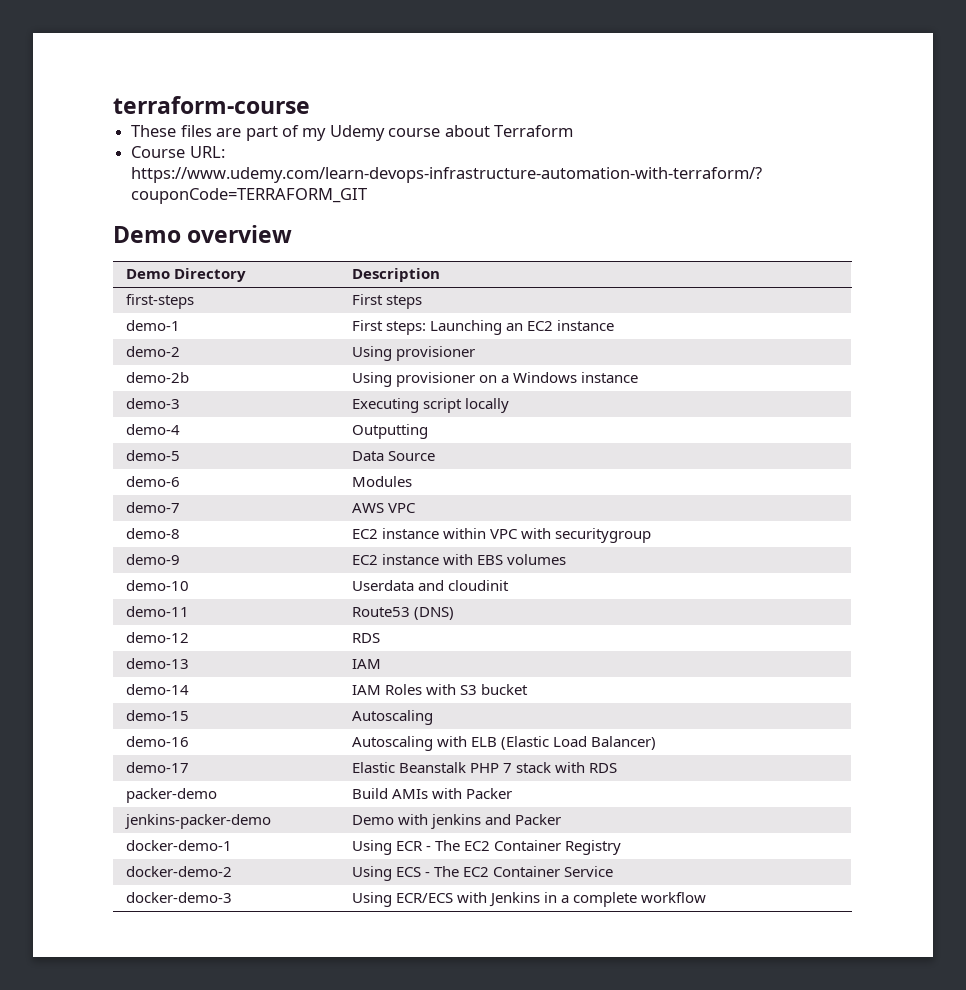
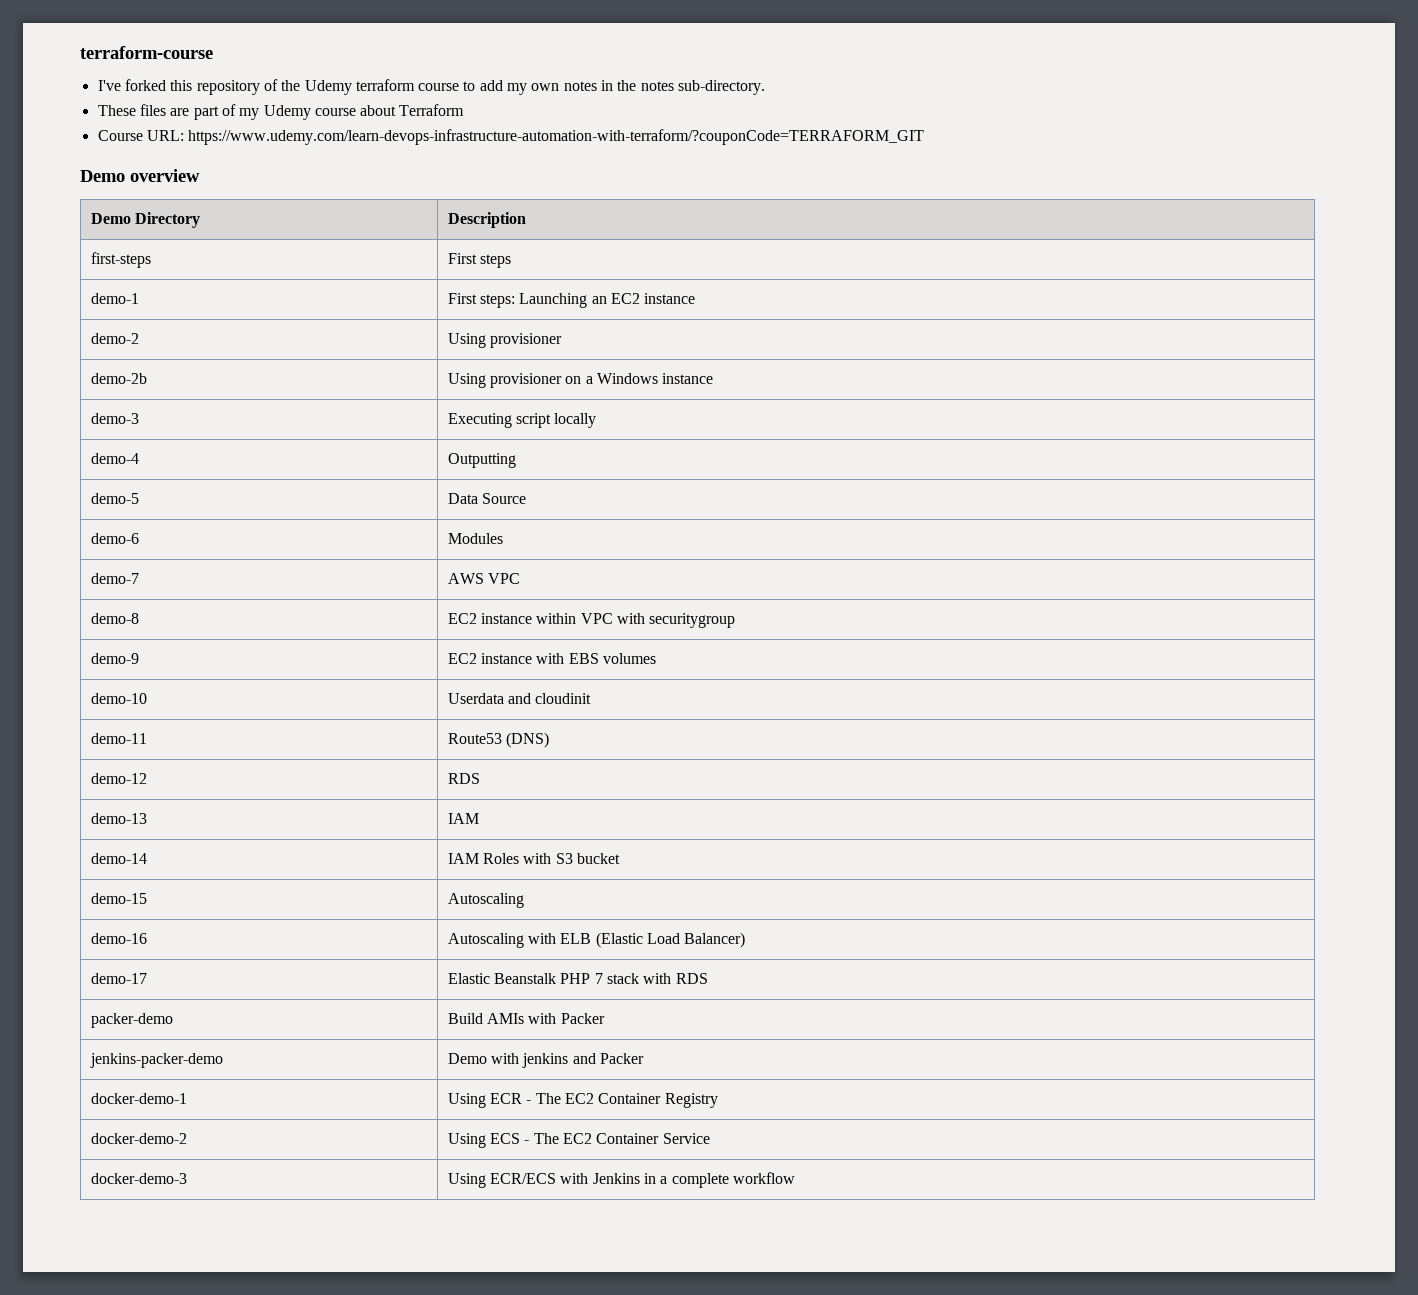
(310, 105) none -> [97,79,766,95] // I've forked this repository of the Udemy terraform course to add my own notes in the notes sub-directory.

